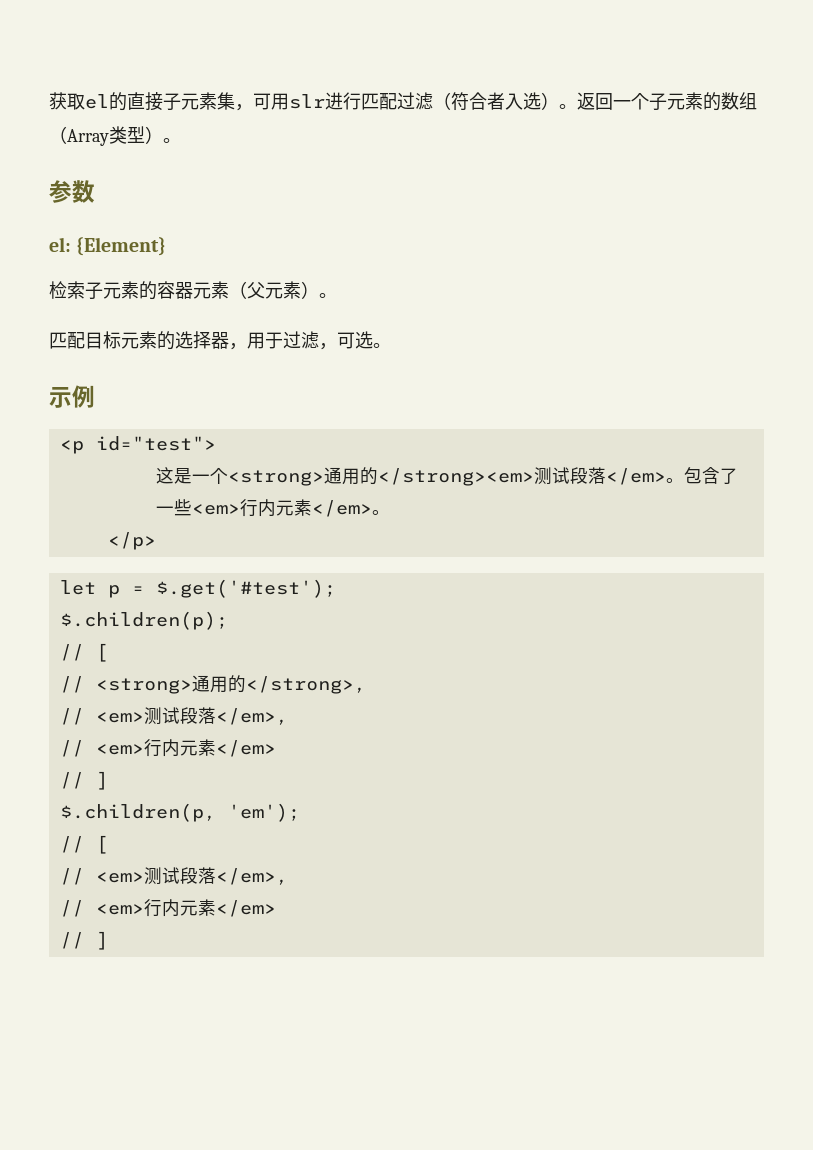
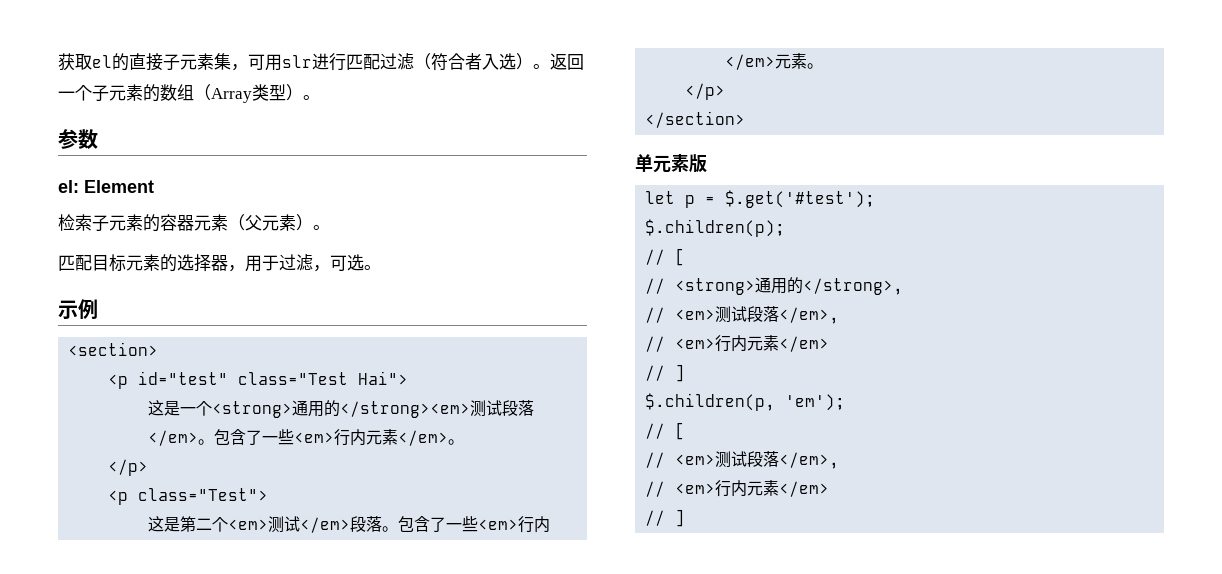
[76,237,167,256] {Element} -> [84,180,154,193] Element
[59,436,216,454] // <p id="test"> -> [68,342,159,356] [108,371,409,389] // <section> // <p id="test" class="Test Hai">
(156, 541) none -> [108,488,269,505] [148,516,551,533] [725,53,824,70] [685,83,726,100] [645,111,746,128] [635,154,707,173] // <p class="Test"> // 这是第二个<em>测试</em>段落。包含了一些<em>行内</em>元素。 // </p> // </section> // 单元素版

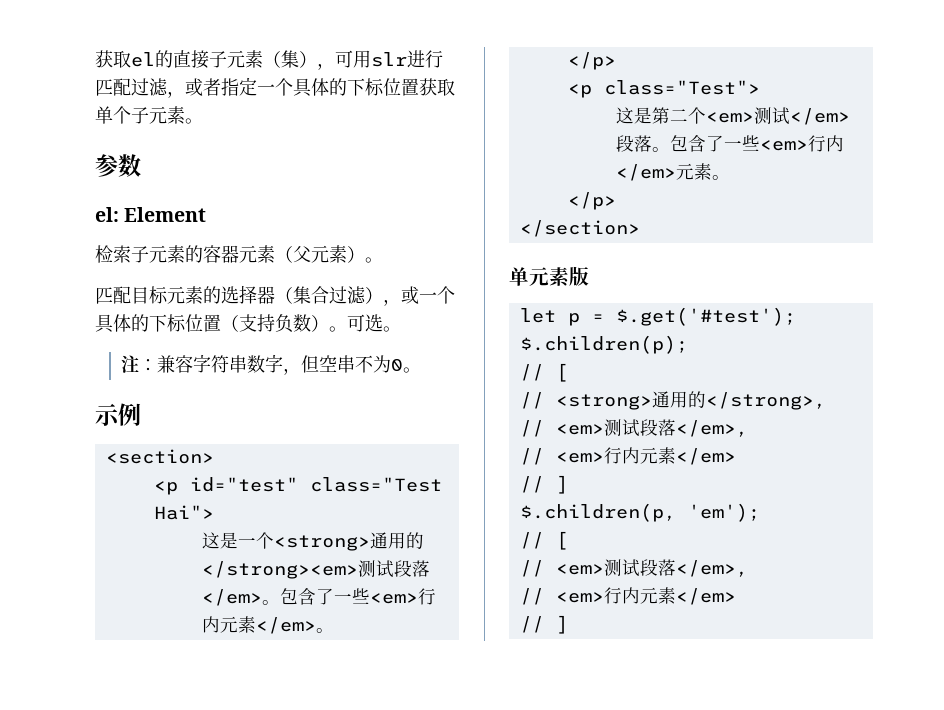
[214,53,231,70] 集 -> [263,50,317,68] （集）
[414,53,584,71] [58,84,303,103] （符合者入选）。返回一个子元素的数组（Array类型） -> [167,77,455,98] [95,106,185,124] ，或者指定一个具体的下标位置获取单个子元素
[228,254,364,272] ，用于过滤，可选 -> [275,286,455,306] [95,314,401,333] [121,354,404,375] （集合过滤），或一个具体的下标位置（支持负数）。可选。 // 注：兼容字符串数字，但空串不为0

